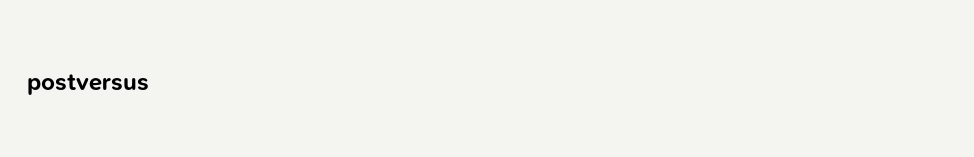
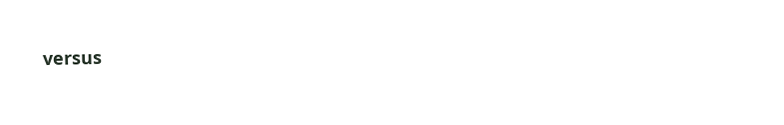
[27,74,149,95] postversus -> [42,53,102,66] versus

